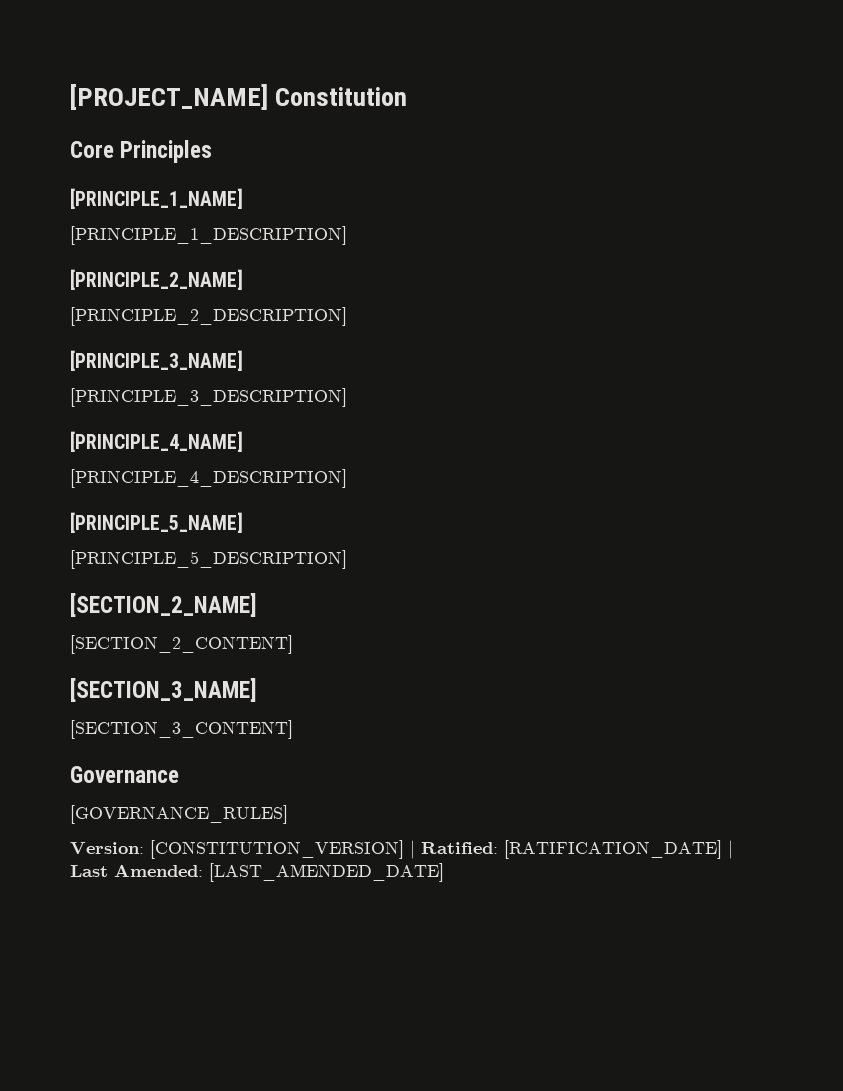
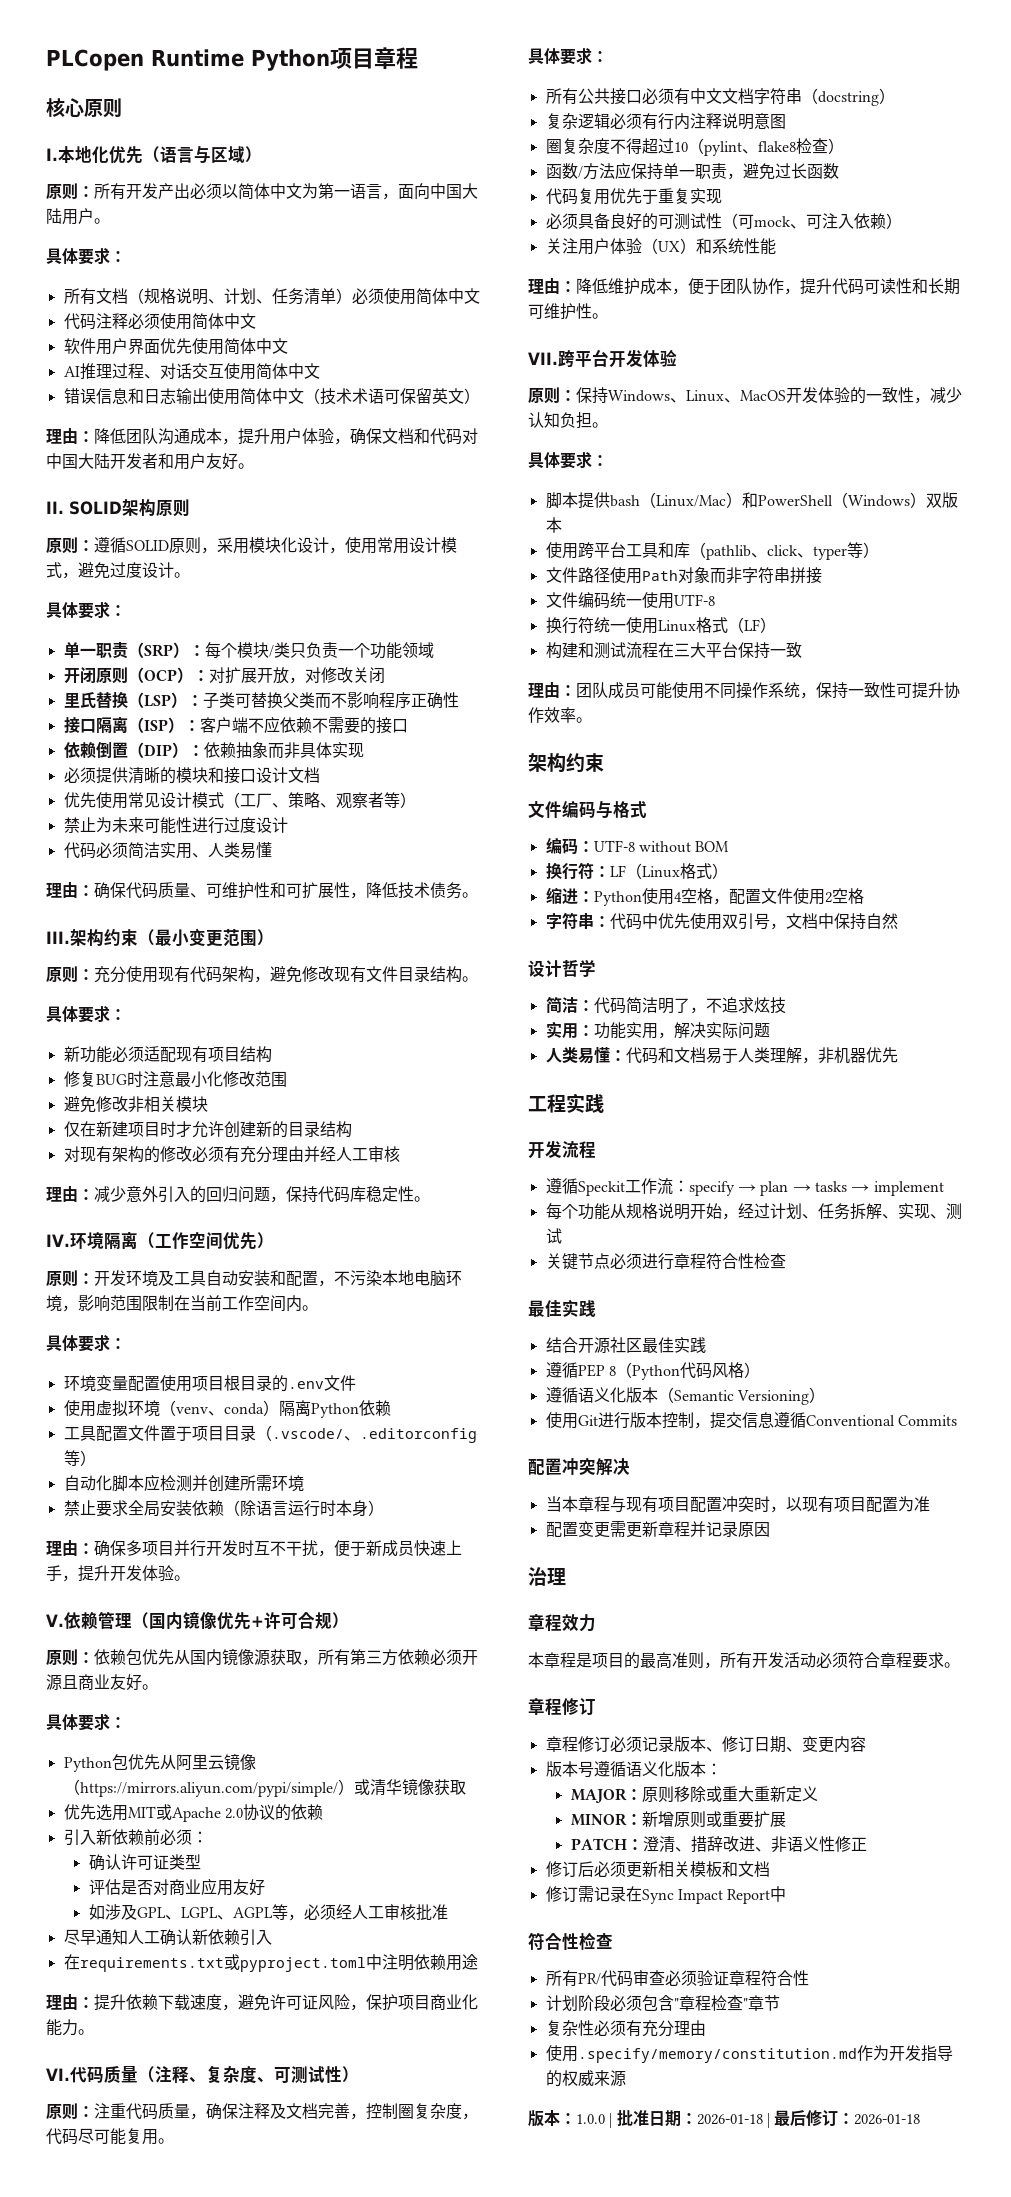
[70,84,408,110] [70,140,213,163] [70,188,243,209] [70,226,347,245] [70,269,243,290] [70,307,347,326] [70,350,243,371] [70,388,347,407] [70,431,243,452] [70,469,347,488] [70,512,243,533] [70,550,347,569] [70,593,257,617] [70,635,293,654] [70,678,257,702] [70,720,293,739] [70,766,179,783] [70,805,288,824] [70,840,733,859] [70,863,444,882] [PROJECT_NAME] Constitution // Core Principles // [PRINCIPLE_1_NAME] // [PRINCIPLE_1_DESCRIPTION] // [PRINCIPLE_2_NAME] // [PRINCIPLE_2_DESCRIPTION] // [PRINCIPLE_3_NAME] // [PRINCIPLE_3_DESCRIPTION] // [PRINCIPLE_4_NAME] // [PRINCIPLE_4_DESCRIPTION] // [PRINCIPLE_5_NAME] // [PRINCIPLE_5_DESCRIPTION] // [SECTION_2_NAME] // [SECTION_2_CONTENT] // [SECTION_3_NAME] // [SECTION_3_CONTENT] // Governance // [GOVERNANCE_RULES] // Version: [CONSTITUTION_VERSION] | Ratified: [RATIFICATION_DATE] | Last Amended: [LAST_AMENDED_DATE] -> [46,47,418,71] [46,98,122,118] [46,145,262,164] [46,183,478,200] [46,208,110,225] [46,247,126,265] [63,288,480,305] [63,313,256,330] [63,338,288,355] [63,363,320,380] [63,388,480,405] [46,428,478,445] [46,453,254,470] [46,499,190,517] [46,537,457,554] [46,562,190,579] [46,601,126,619] [63,642,434,659] [63,667,385,684] [63,692,459,709] [63,716,408,734] [63,741,364,759] [63,767,320,784] [63,792,416,809] [63,817,288,834] [63,842,272,859] [46,882,478,899] [46,928,274,947] [46,966,478,983] [46,1005,126,1023] [63,1046,272,1063] [63,1071,287,1088] [63,1096,208,1113] [63,1121,352,1138] [63,1146,400,1163] [46,1186,430,1203] [46,1232,274,1250] [46,1270,462,1287] [46,1295,318,1312] [46,1334,126,1352] [63,1375,356,1392] [63,1400,391,1418] [63,1425,477,1443] [63,1450,96,1466] [63,1474,304,1492] [63,1500,384,1517] [46,1540,462,1557] [46,1565,190,1582] [46,1611,349,1630] [46,1648,478,1666] [46,1674,158,1691] [46,1713,126,1731] [63,1753,256,1772] [63,1778,466,1797] [63,1804,323,1822] [63,1829,208,1846] [88,1854,201,1871] [88,1878,265,1896] [88,1904,448,1921] [63,1929,272,1946] [63,1954,478,1972] [46,1994,478,2011] [46,2019,94,2036] [46,2065,359,2084] [46,2103,478,2120] [46,2128,174,2145] [528,47,608,65] [545,88,895,106] [545,113,786,130] [545,138,844,156] [545,162,839,180] [545,188,722,205] [545,213,902,230] [545,238,776,255] [528,278,960,295] [528,303,608,320] [528,349,677,368] [528,387,962,404] [528,412,608,428] [528,451,608,469] [545,492,958,509] [545,517,562,533] [545,542,879,560] [545,567,822,584] [545,592,715,609] [545,617,776,634] [545,642,802,659] [528,682,960,699] [528,707,592,723] [528,753,604,773] [528,800,647,819] [545,837,730,855] [545,862,728,880] [545,887,864,906] [545,912,898,930] [528,959,596,977] [545,996,786,1014] [545,1021,770,1039] [545,1046,898,1064] [528,1093,604,1113] [528,1140,596,1159] [545,1178,944,1196] [545,1203,962,1220] [545,1228,562,1244] [545,1253,786,1270] [528,1299,596,1317] [545,1337,706,1354] [545,1362,760,1380] [545,1387,825,1405] [545,1412,957,1429] [528,1458,630,1476] [545,1496,930,1513] [545,1521,770,1538] [528,1567,566,1586] [528,1614,596,1632] [528,1652,960,1669] [528,1698,596,1716] [545,1736,866,1753] [545,1761,722,1778] [570,1786,818,1803] [570,1811,786,1828] [570,1836,867,1853] [545,1861,770,1878] [545,1886,787,1904] [528,1932,613,1950] [545,1970,809,1987] [545,1995,780,2011] [545,2020,706,2037] [545,2045,953,2063] [545,2070,626,2087] [528,2110,921,2128] PLCopen Runtime Python项目章程 // 核心原则 // I.本地化优先（语言与区域） // 原则：所有开发产出必须以简体中文为第一语言，面向中国大陆用户。 // 具体要求： // 所有文档（规格说明、计划、任务清单）必须使用简体中文 // 代码注释必须使用简体中文 // 软件用户界面优先使用简体中文 // AI推理过程、对话交互使用简体中文 // 错误信息和日志输出使用简体中文（技术术语可保留英文） // 理由：降低团队沟通成本，提升用户体验，确保文档和代码对中国大陆开发者和用户友好。 // II. SOLID架构原则 // 原则：遵循SOLID原则，采用模块化设计，使用常用设计模式，避免过度设计。 // 具体要求： // 单一职责（SRP）：每个模块/类只负责一个功能领域 // 开闭原则（OCP）：对扩展开放，对修改关闭 // 里氏替换（LSP）：子类可替换父类而不影响程序正确性 // 接口隔离（ISP）：客户端不应依赖不需要的接口 // 依赖倒置（DIP）：依赖抽象而非具体实现 // 必须提供清晰的模块和接口设计文档 // 优先使用常见设计模式（工厂、策略、观察者等） // 禁止为未来可能性进行过度设计 // 代码必须简洁实用、人类易懂 // 理由：确保代码质量、可维护性和可扩展性，降低技术债务。 // III.架构约束（最小变更范围） // 原则：充分使用现有代码架构，避免修改现有文件目录结构。 // 具体要求： // 新功能必须适配现有项目结构 // 修复BUG时注意最小化修改范围 // 避免修改非相关模块 // 仅在新建项目时才允许创建新的目录结构 // 对现有架构的修改必须有充分理由并经人工审核 // 理由：减少意外引入的回归问题，保持代码库稳定性。 // IV.环境隔离（工作空间优先） // 原则：开发环境及工具自动安装和配置，不污染本地电脑环境，影响范围限制在当前工作空间内。 // 具体要求： // 环境变量配置使用项目根目录的.env文件 // 使用虚拟环境（venv、conda）隔离Python依赖 // 工具配置文件置于项目目录（.vscode/、.editorconfig等） // 自动化脚本应检测并创建所需环境 // 禁止要求全局安装依赖（除语言运行时本身） // 理由：确保多项目并行开发时互不干扰，便于新成员快速上手，提升开发体验。 // V.依赖管理（国内镜像优先+许可合规） // 原则：依赖包优先从国内镜像源获取，所有第三方依赖必须开源且商业友好。 // 具体要求： // Python包优先从阿里云镜像（https://mirrors.aliyun.com/pypi/simple/）或清华镜像获取 // 优先选用MIT或Apache 2.0协议的依赖 // 引入新依赖前必须： // 确认许可证类型 // 评估是否对商业应用友好 // 如涉及GPL、LGPL、AGPL等，必须经人工审核批准 // 尽早通知人工确认新依赖引入 // 在requirements.txt或pyproject.toml中注明依赖用途 // 理由：提升依赖下载速度，避免许可证风险，保护项目商业化能力。 // VI.代码质量（注释、复杂度、可测试性） // 原则：注重代码质量，确保注释及文档完善，控制圈复杂度，代码尽可能复用。 // 具体要求： // 所有公共接口必须有中文文档字符串（docstring） // 复杂逻辑必须有行内注释说明意图 // 圈复杂度不得超过10（pylint、flake8检查） // 函数/方法应保持单一职责，避免过长函数 // 代码复用优先于重复实现 // 必须具备良好的可测试性（可mock、可注入依赖） // 关注用户体验（UX）和系统性能 // 理由：降低维护成本，便于团队协作，提升代码可读性和长期可维护性。 // VII.跨平台开发体验 // 原则：保持Windows、Linux、MacOS开发体验的一致性，减少认知负担。 // 具体要求： // 脚本提供bash（Linux/Mac）和PowerShell（Windows）双版本 // 使用跨平台工具和库（pathlib、click、typer等） // 文件路径使用Path对象而非字符串拼接 // 文件编码统一使用UTF-8 // 换行符统一使用Linux格式（LF） // 构建和测试流程在三大平台保持一致 // 理由：团队成员可能使用不同操作系统，保持一致性可提升协作效率。 // 架构约束 // 文件编码与格式 // 编码：UTF-8 without BOM // 换行符：LF（Linux格式） // 缩进：Python使用4空格，配置文件使用2空格 // 字符串：代码中优先使用双引号，文档中保持自然 // 设计哲学 // 简洁：代码简洁明了，不追求炫技 // 实用：功能实用，解决实际问题 // 人类易懂：代码和文档易于人类理解，非机器优先 // 工程实践 // 开发流程 // 遵循Speckit工作流：specify → plan → tasks → implement // 每个功能从规格说明开始，经过计划、任务拆解、实现、测试 // 关键节点必须进行章程符合性检查 // 最佳实践 // 结合开源社区最佳实践 // 遵循PEP 8（Python代码风格） // 遵循语义化版本（Semantic Versioning） // 使用Git进行版本控制，提交信息遵循Conventional Commits // 配置冲突解决 // 当本章程与现有项目配置冲突时，以现有项目配置为准 // 配置变更需更新章程并记录原因 // 治理 // 章程效力 // 本章程是项目的最高准则，所有开发活动必须符合章程要求。 // 章程修订 // 章程修订必须记录版本、修订日期、变更内容 // 版本号遵循语义化版本： // MAJOR：原则移除或重大重新定义 // MINOR：新增原则或重要扩展 // PATCH：澄清、措辞改进、非语义性修正 // 修订后必须更新相关模板和文档 // 修订需记录在Sync Impact Report中 // 符合性检查 // 所有PR/代码审查必须验证章程符合性 // 计划阶段必须包含"章程检查"章节 // 复杂性必须有充分理由 // 使用.specify/memory/constitution.md作为开发指导的权威来源 // 版本：1.0.0 | 批准日期：2026-01-18 | 最后修订：2026-01-18

